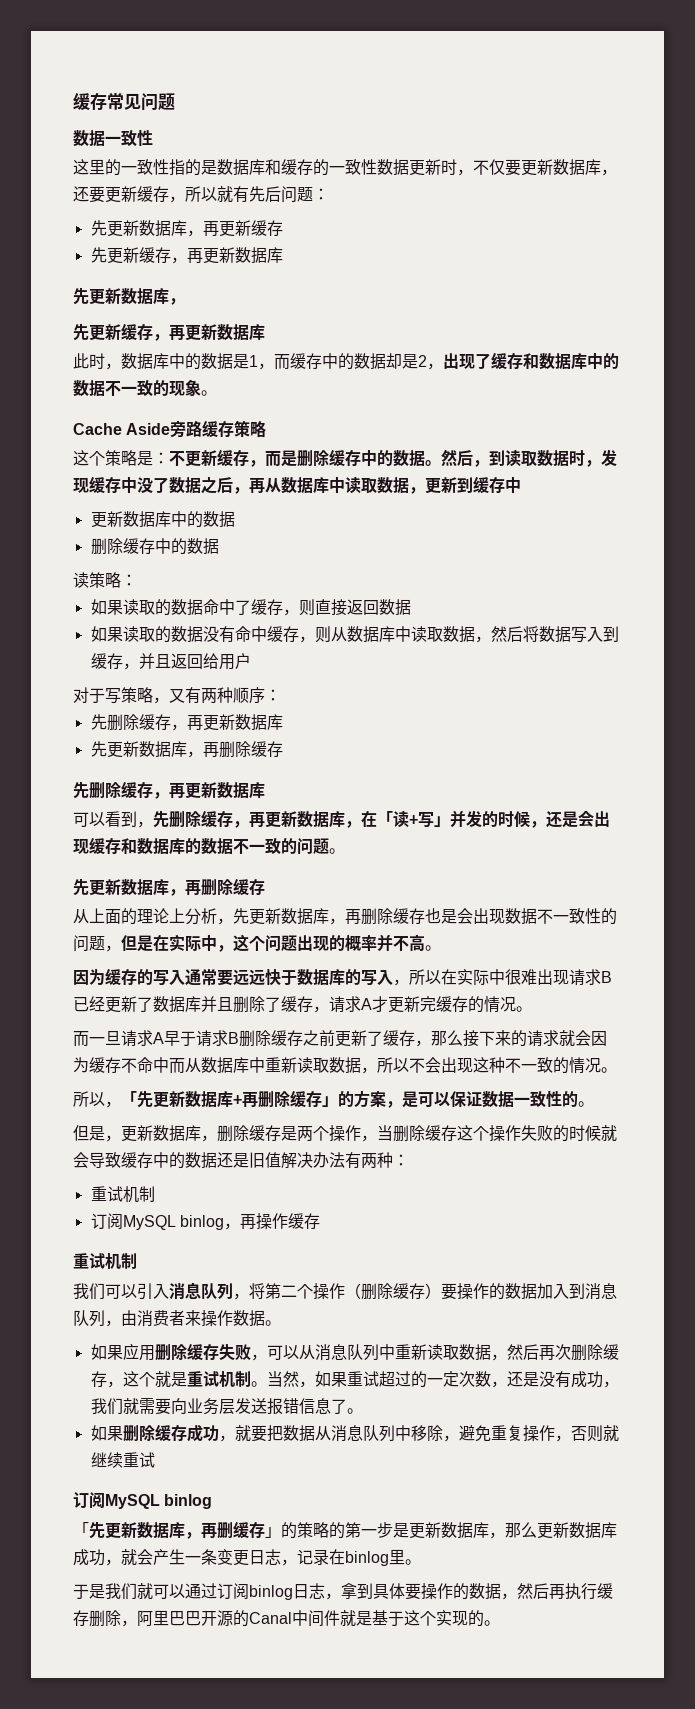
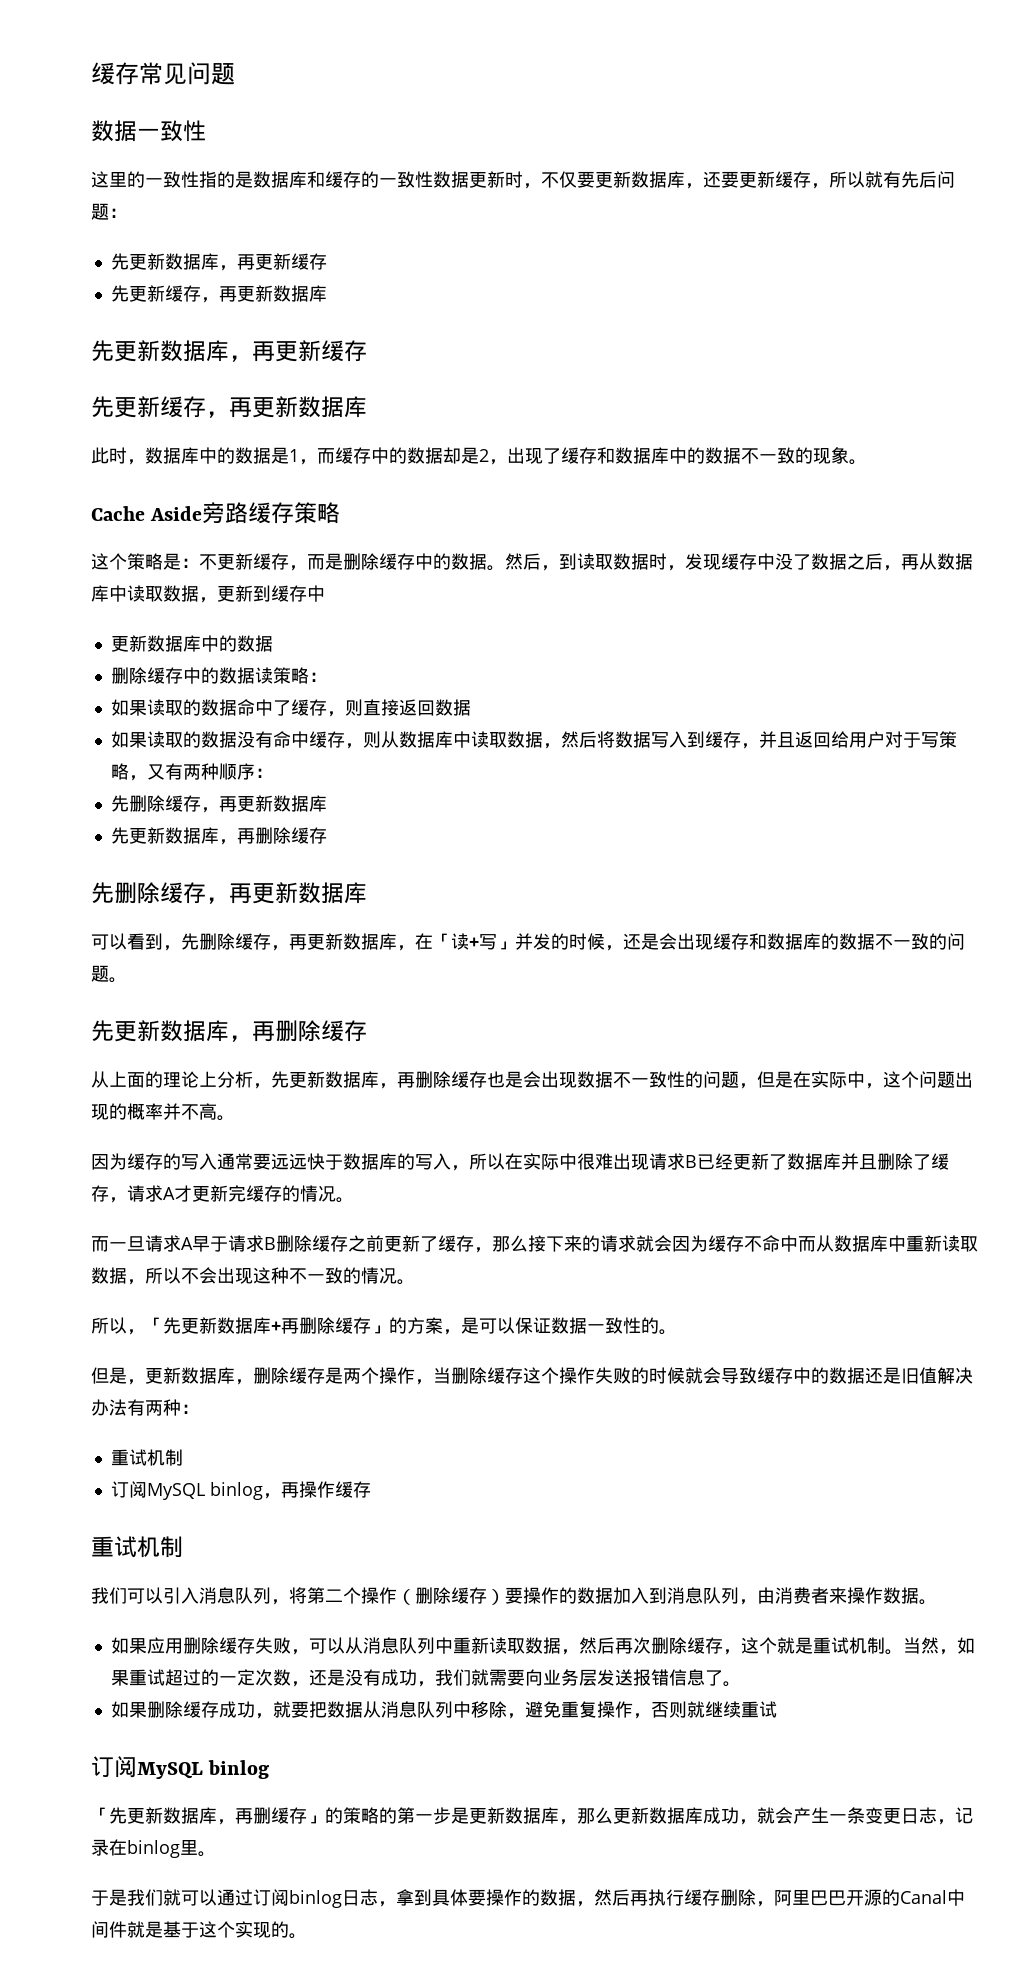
(185, 301) none -> [252,340,367,362] 再更新缓存
(219, 546) // -> (255, 675) none
(251, 661) // -> (885, 739) none

